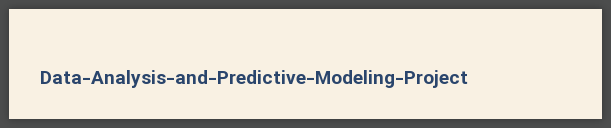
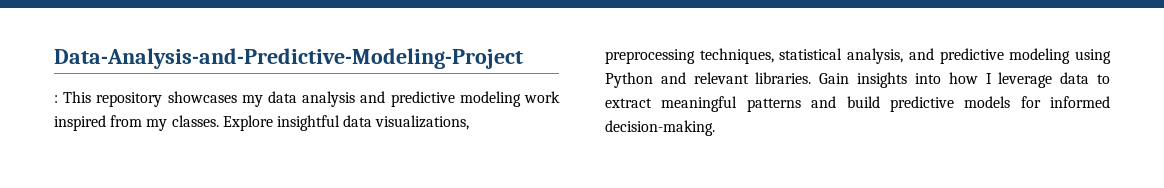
(468, 79) none -> [54,91,560,107] [54,115,470,131] [605,48,1111,64] [605,72,1110,88] [605,96,1110,112] [605,120,715,136] // : This repository showcases my data analysis and predictive modeling work inspired from my classes. Explore insightful data visualizations, preprocessing techniques, statistical analysis, and predictive modeling using Python and relevant libraries. Gain insights into how I leverage data to extract meaningful patterns and build predictive models for informed decision-making.

